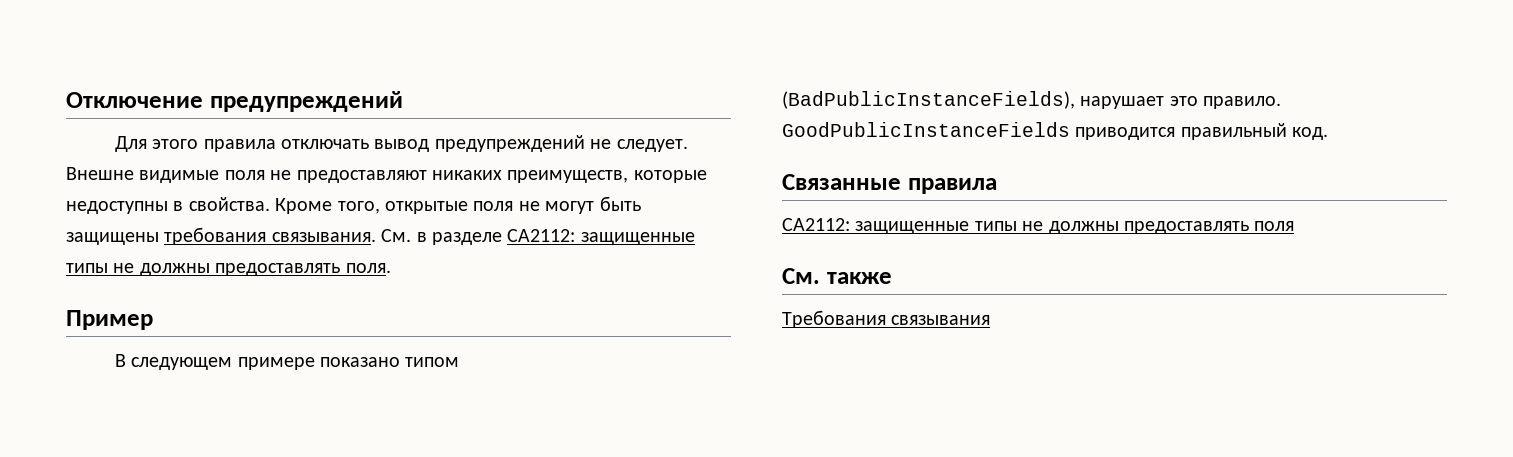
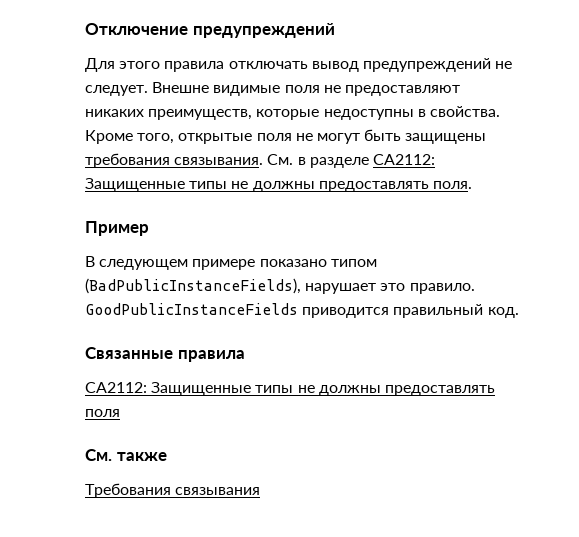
[580,232,695,245] защищенные -> [85,178,185,192] Защищенные
[855,221,970,234] защищенные -> [151,382,252,396] Защищенные

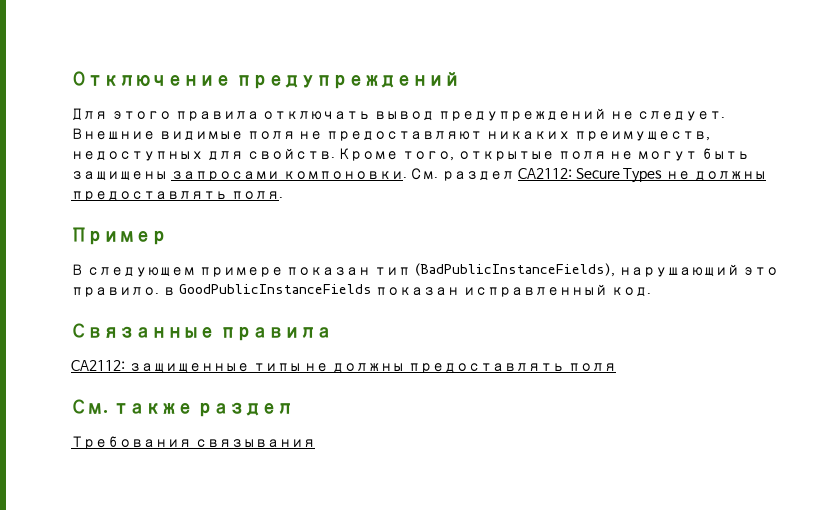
[152,82,210,93] Внешне -> [71,128,155,140] Внешние
[256,106,500,120] которые недоступны в свойства. -> [71,148,335,161] недоступных для свойств.
[85,153,435,168] [85,178,228,192] требования связывания. См. в разделе CA2112: Защищенные типы -> [170,168,663,183] запросами компоновки. См. раздел CA2112: Secure Types
[259,259,377,267] [85,278,475,294] [85,303,484,318] показано типом (BadPublicInstanceFields), нарушает это правило. GoodPublicInstanceFields приводится правильный -> [286,263,779,277] [71,284,608,297] показан тип (BadPublicInstanceFields), нарушающий это правило. в GoodPublicInstanceFields показан исправленный
[151,382,252,396] Защищенные -> [128,363,249,373] защищенные
(167, 456) none -> [197,402,294,417] раздел

